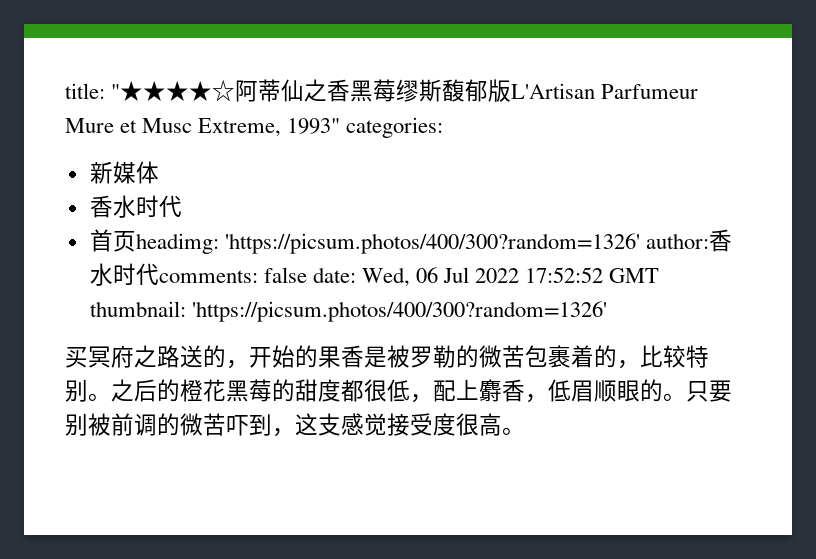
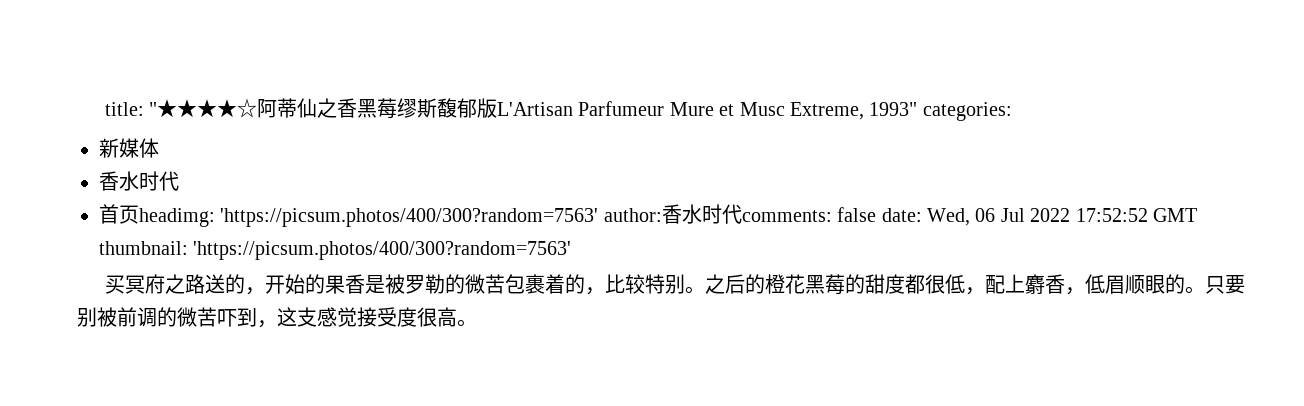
[224,233,640,254] 'https://picsum.photos/400/300?random=1326' -> [220,208,599,227] 'https://picsum.photos/400/300?random=7563'
[191,301,607,322] 'https://picsum.photos/400/300?random=1326' -> [193,241,572,260] 'https://picsum.photos/400/300?random=7563'

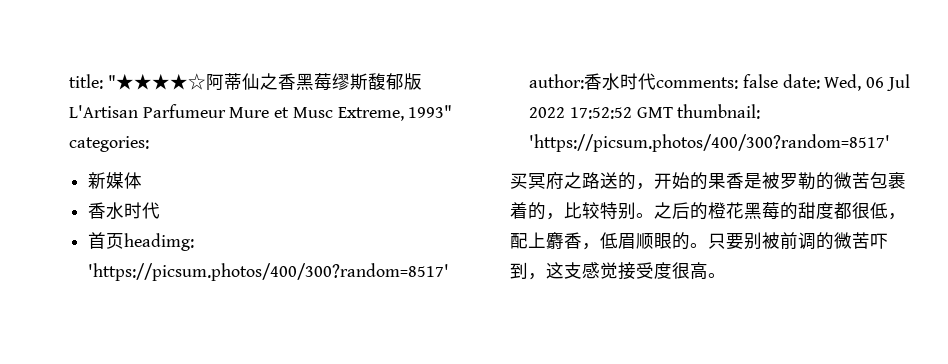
[220,208,599,227] 'https://picsum.photos/400/300?random=7563' -> [88,263,450,281] 'https://picsum.photos/400/300?random=8517'
[193,241,572,260] 'https://picsum.photos/400/300?random=7563' -> [529,134,891,152] 'https://picsum.photos/400/300?random=8517'

